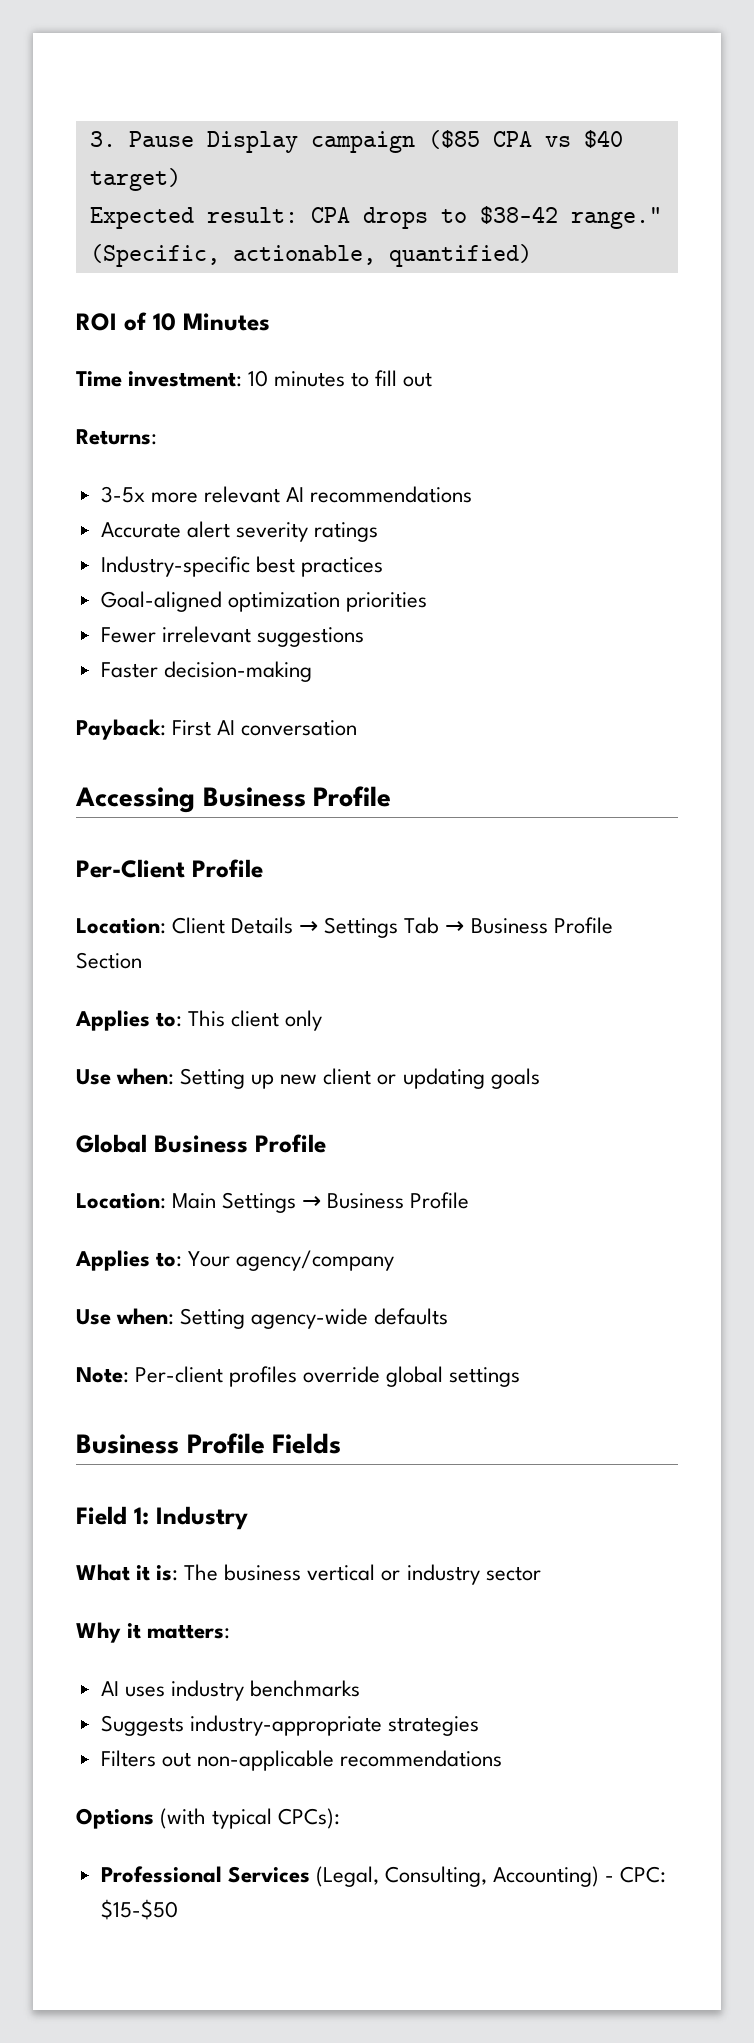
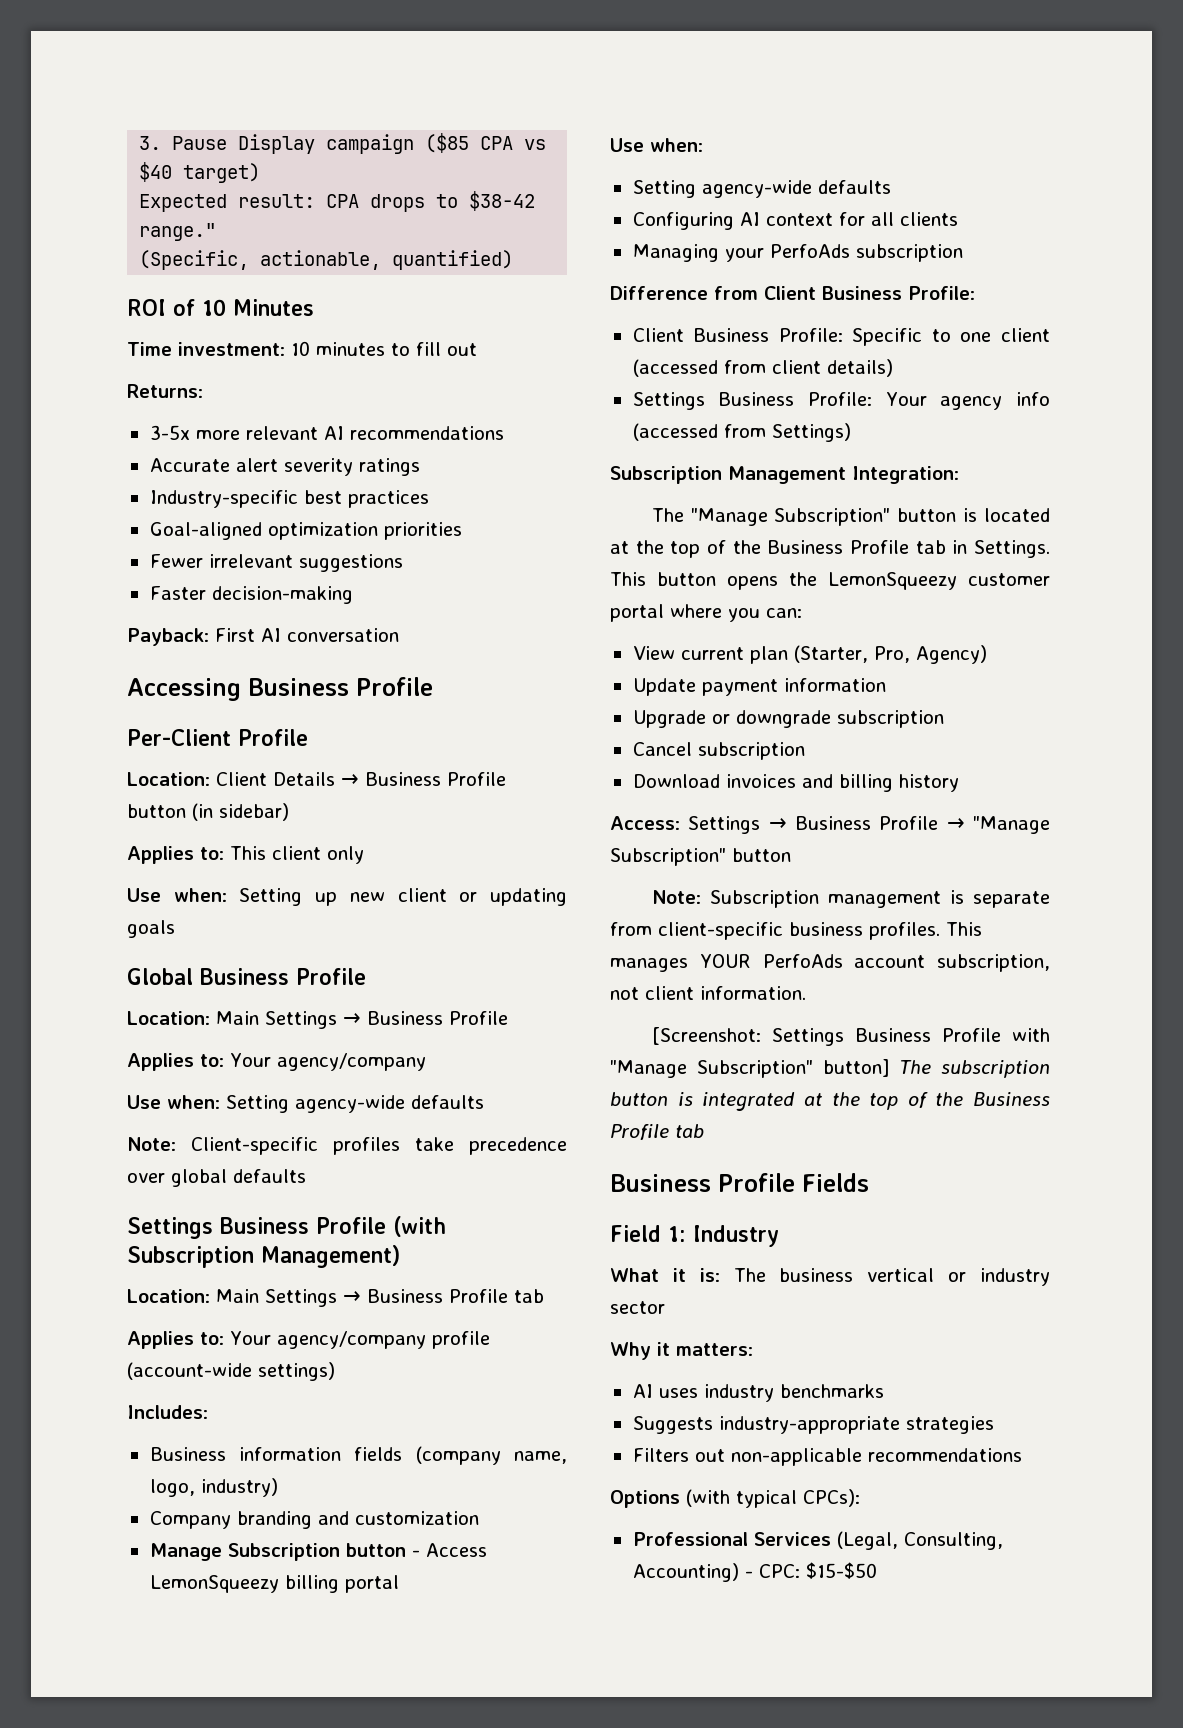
[324,917,613,938] [76,952,142,969] Settings Tab → Business Profile Section -> [365,772,506,786] [127,803,289,821] Business Profile button (in sidebar)
[135,1366,521,1387] Per-client profiles override global settings -> [191,1137,567,1155] [127,1169,306,1187] [127,1216,446,1239] [127,1245,400,1268] [127,1289,544,1307] [127,1331,490,1349] [127,1362,335,1381] [127,1405,208,1419] [149,1446,567,1465] [149,1478,278,1497] [149,1511,479,1529] [149,1543,487,1561] [149,1575,399,1593] [610,138,703,152] [632,180,891,198] [632,212,958,230] [632,244,963,262] [610,286,975,300] [632,328,1050,346] [632,359,893,377] [632,392,1050,410] [632,423,851,442] [610,466,959,484] [651,508,1050,526] [610,540,1050,558] [610,572,1050,590] [610,604,802,622] [632,645,987,664] [632,678,886,696] [632,710,944,728] [632,742,805,760] [632,774,959,792] [610,816,1050,834] [610,848,791,866] [651,890,1050,908] [610,922,982,940] [610,954,1050,972] [610,986,806,1000] [651,1027,1050,1046] [610,1059,1050,1078] [610,1092,1050,1111] [610,1124,704,1140] Client-specific profiles take precedence over global defaults // Settings Business Profile (with Subscription Management) // Location: Main Settings → Business Profile tab // Applies to: Your agency/company profile (account-wide settings) // Includes: // Business information fields (company name, logo, industry) // Company branding and customization // Manage Subscription button - Access LemonSqueezy billing portal // Use when: // Setting agency-wide defaults // Configuring AI context for all clients // Managing your PerfoAds subscription // Difference from Client Business Profile: // Client Business Profile: Specific to one client (accessed from client details) // Settings Business Profile: Your agency info (accessed from Settings) // Subscription Management Integration: // The "Manage Subscription" button is located at the top of the Business Profile tab in Settings. This button opens the LemonSqueezy customer portal where you can: // View current plan (Starter, Pro, Agency) // Update payment information // Upgrade or downgrade subscription // Cancel subscription // Download invoices and billing history // Access: Settings → Business Profile → "Manage Subscription" button // Note: Subscription management is separate from client-specific business profiles. This manages YOUR PerfoAds account subscription, not client information. // [Screenshot: Settings Business Profile with "Manage Subscription" button] The subscription button is integrated at the top of the Business Profile tab

